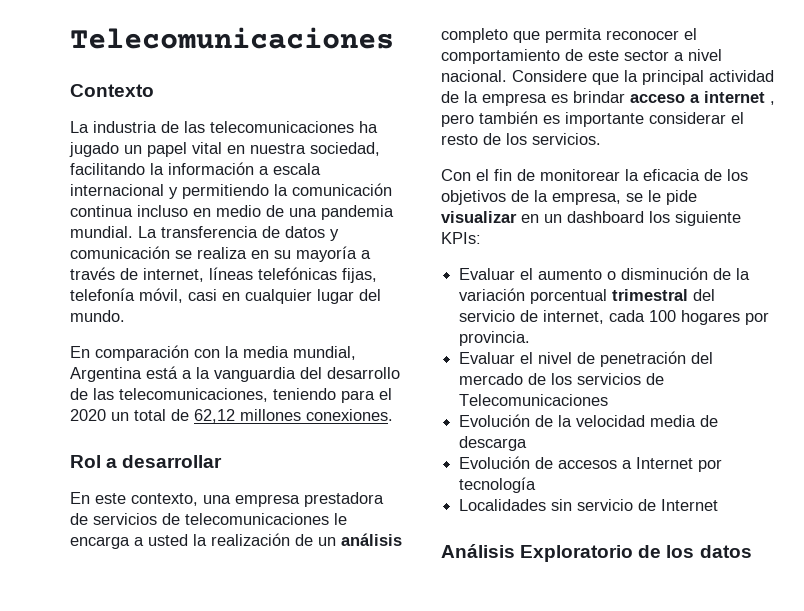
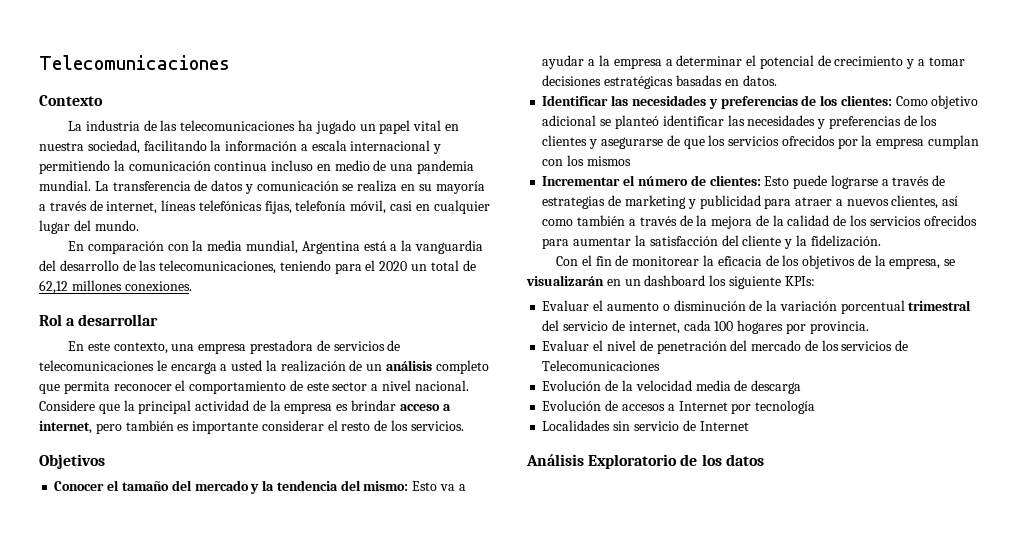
[704,91,775,105] internet , -> [39,421,92,434] internet,
(601, 139) none -> [39,454,105,469] [54,480,466,494] [542,55,965,69] [542,75,777,89] [542,95,979,109] [542,115,938,129] [542,135,979,149] [542,155,631,166] [542,175,946,189] [542,195,959,209] [542,215,977,229] [542,235,881,249] // Objetivos // Conocer el tamaño del mercado y la tendencia del mismo: Esto va a ayudar a la empresa a determinar el potencial de crecimiento y a tomar decisiones estratégicas basadas en datos. // Identificar las necesidades y preferencias de los clientes: Como objetivo adicional se planteó identificar las necesidades y preferencias de los clientes y asegurarse de que los servicios ofrecidos por la empresa cumplan con los mismos // Incrementar el número de clientes: Esto puede lograrse a través de estrategias de marketing y publicidad para atraer a nuevos clientes, así como también a través de la mejora de la calidad de los servicios ofrecidos para aumentar la satisfacción del cliente y la fidelización.
[648,190,697,205] [441,211,517,223] le pide visualizar -> [526,275,604,286] visualizarán

